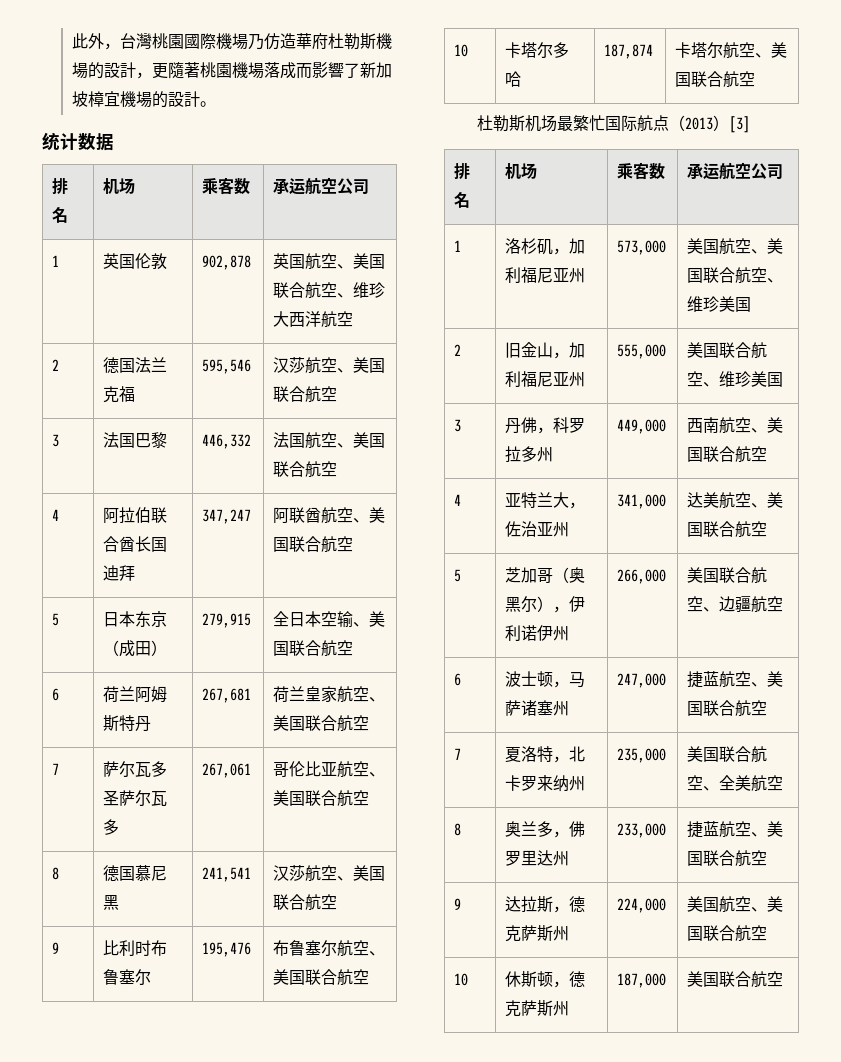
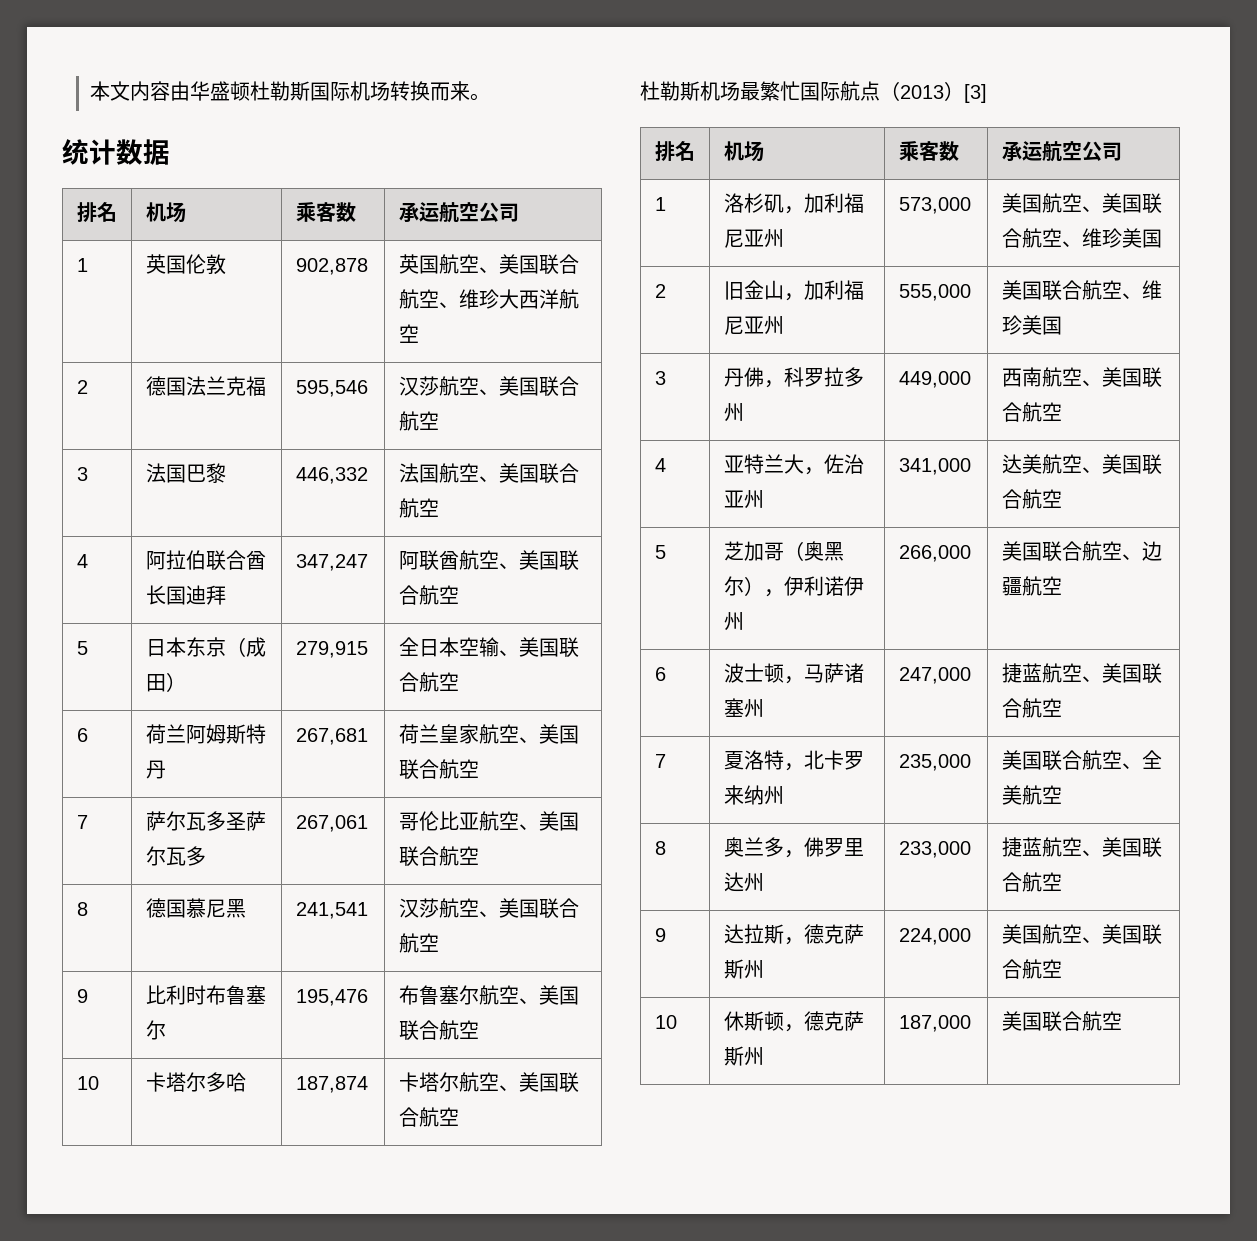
[72,33,393,50] [72,62,393,79] [72,91,201,108] 此外，台灣桃園國際機場乃仿造華府杜勒斯機場的設計，更隨著桃園機場落成而影響了新加坡樟宜機場的設計 -> [90,81,471,101] 本文内容由华盛顿杜勒斯国际机场转换而来

